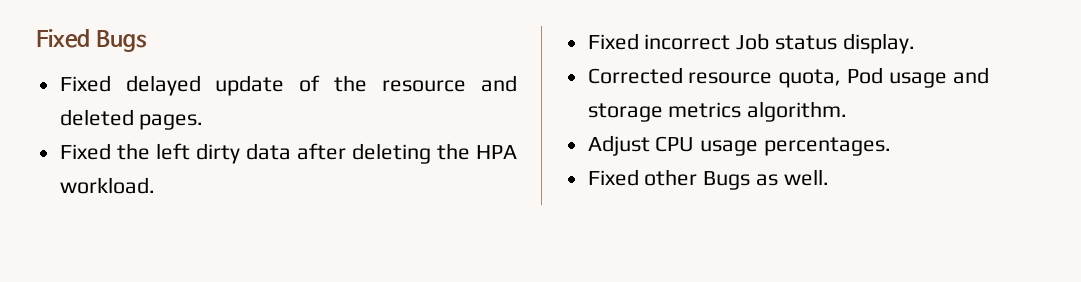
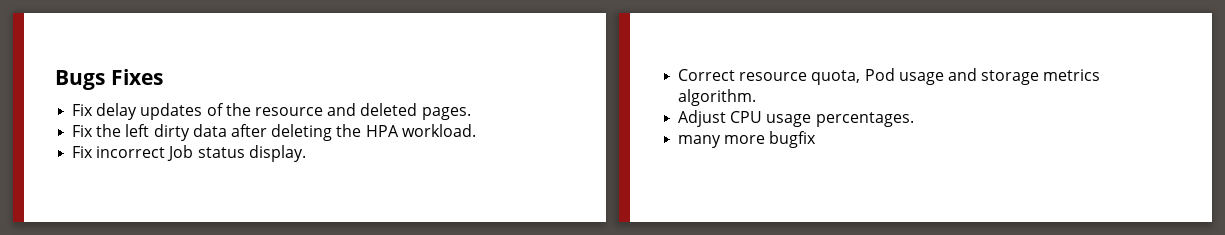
[36,29,147,52] [59,75,285,96] Fixed Bugs // Fixed delayed update -> [55,69,163,90] [72,103,203,120] Bugs Fixes // Fix delay updates
[59,143,111,160] Fixed -> [72,125,94,137] Fix
[587,33,639,50] Fixed -> [72,146,94,158] Fix
[587,67,683,84] Corrected -> [678,69,736,81] Correct
[587,169,829,190] Fixed other Bugs as well. -> [678,131,817,148] many more bugfix

